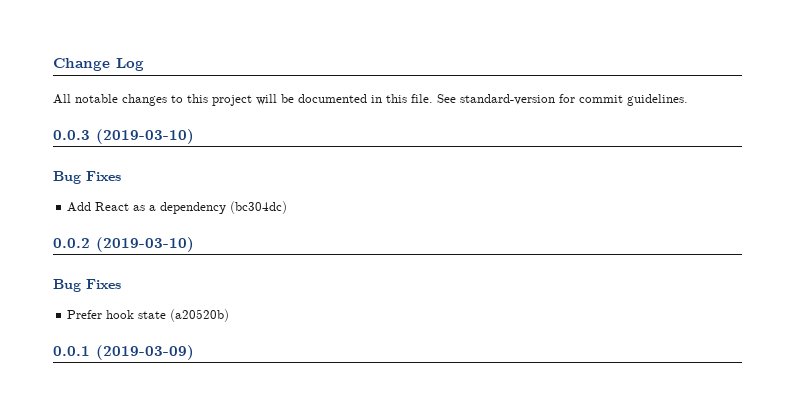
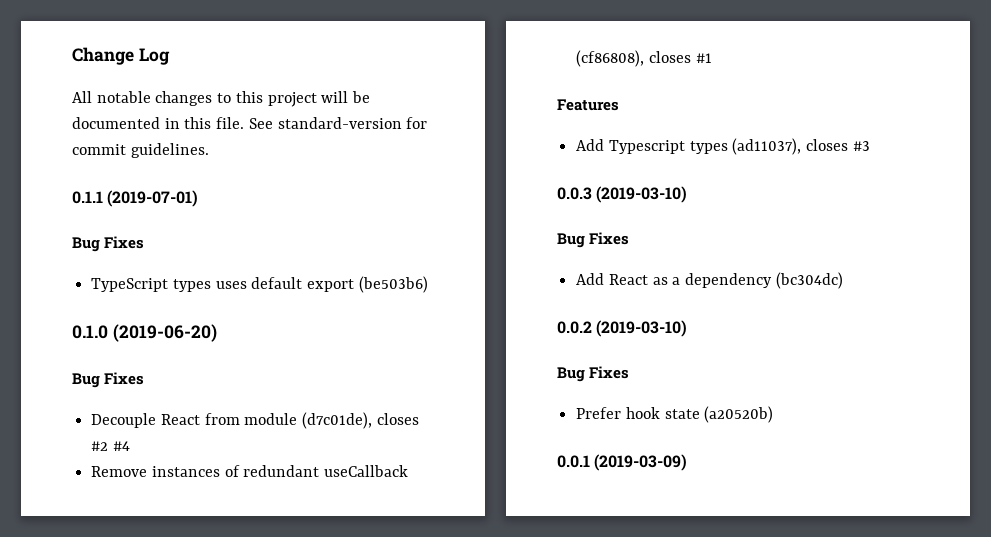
(688, 100) none -> [72,190,199,207] [72,236,145,252] [91,276,428,293] [72,324,217,342] [72,372,145,388] [91,412,419,429] [91,441,130,451] [91,465,409,477] [576,50,712,67] [557,99,619,111] [576,138,870,155] // 0.1.1 (2019-07-01) // Bug Fixes // TypeScript types uses default export (be503b6) // 0.1.0 (2019-06-20) // Bug Fixes // Decouple React from module (d7c01de), closes #2 #4 // Remove instances of redundant useCallback (cf86808), closes #1 // Features // Add Typescript types (ad11037), closes #3

